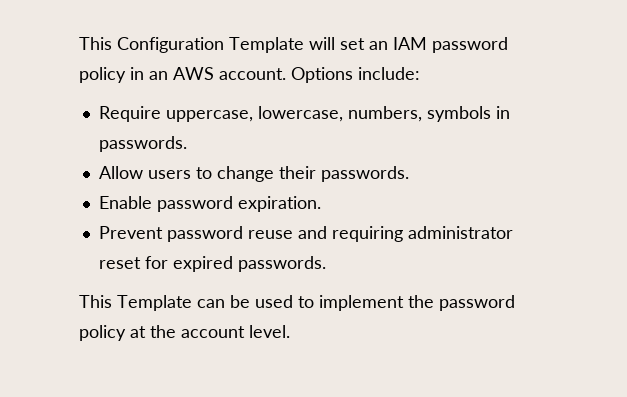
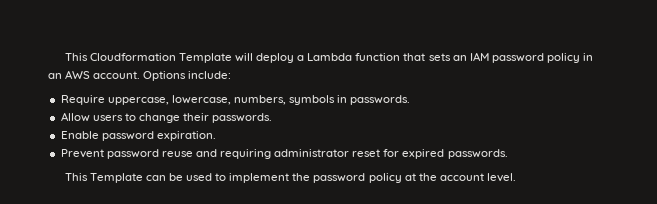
[79,37,224,53] This Configuration -> [64,53,176,61] This Cloudformation
[340,38,365,50] set -> [256,53,451,63] deploy a Lambda function that sets

